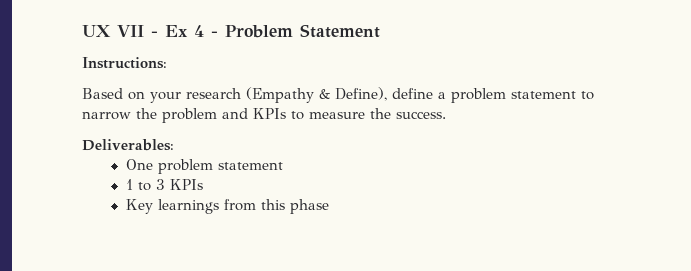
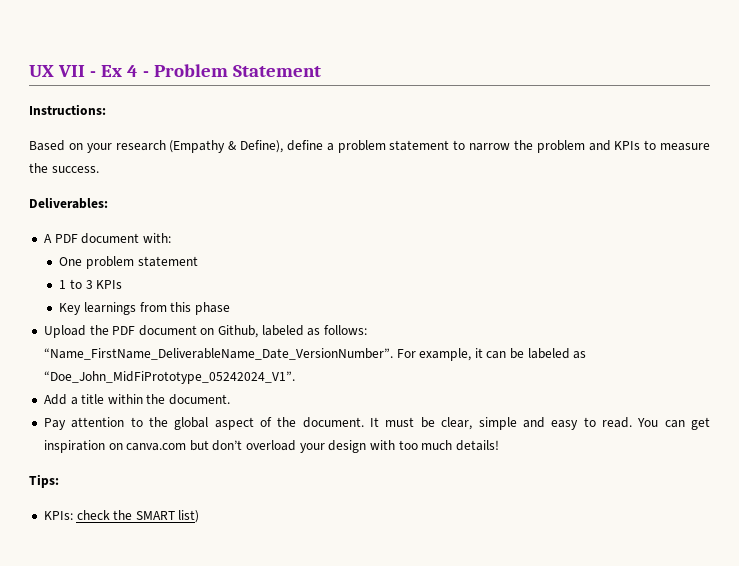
(174, 145) none -> [43,233,171,244] // A PDF document with:
(329, 206) none -> [43,325,368,338] [43,348,587,361] [43,371,295,384] [43,394,231,405] [43,417,710,430] [43,440,499,453] [29,474,59,488] [43,510,200,523] // Upload the PDF document on Github, labeled as follows: “Name_FirstName_DeliverableName_Date_VersionNumber”. For example, it can be labeled as “Doe_John_MidFiPrototype_05242024_V1”. // Add a title within the document. // Pay attention to the global aspect of the document. It must be clear, simple and easy to read. You can get inspiration on canva.com but don’t overload your design with too much details! // Tips: // KPIs: check the SMART list)

